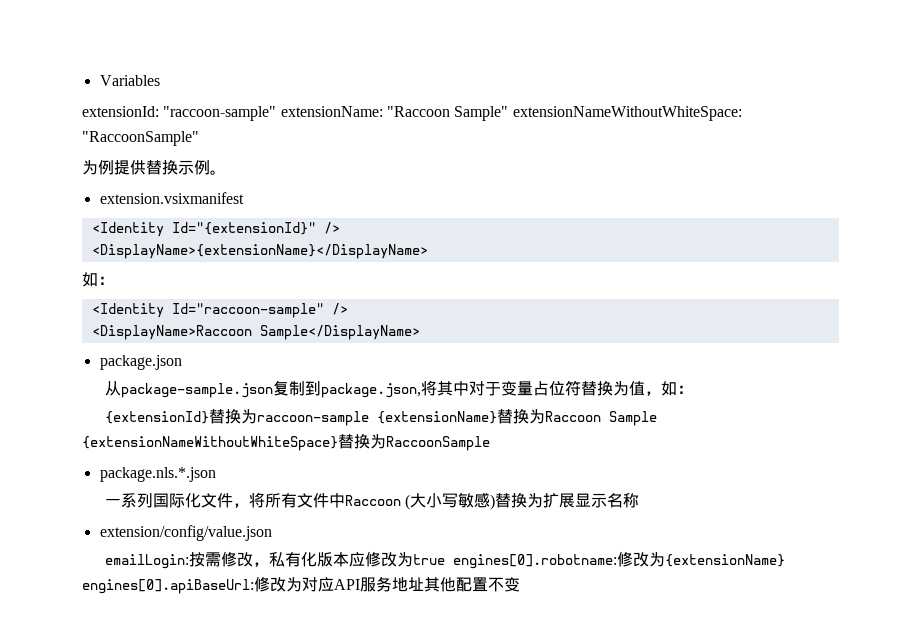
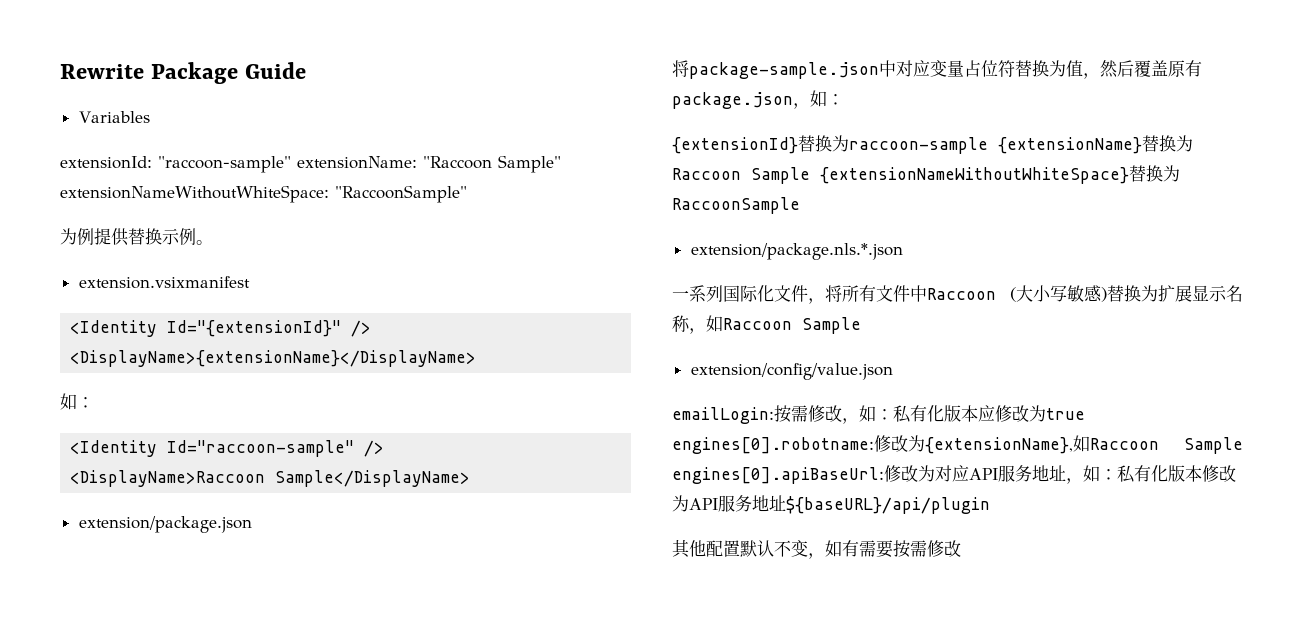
(99, 80) none -> [60,62,307,84] Rewrite Package Guide //
[99,355,182,370] [104,380,501,398] package.json // 从package-sample.json复制到package.json,将其中对于 -> [78,516,252,533] [672,60,930,79] extension/package.json // 将package-sample.json中对应
(661, 393) none -> [1100,60,1202,78] [672,92,810,109] 然后覆盖原有package.json，
[99,467,216,482] package.nls.*.json -> [690,243,903,260] extension/package.nls.*.json
(639, 500) none -> [689,315,861,334] ，如Raccoon Sample
(269, 564) none -> [859,405,893,422] 如：
[664,554,785,567] {extensionName} -> [925,435,1243,454] {extensionName},如Raccoon Sample
[424,577,520,592] 其他配置不变 -> [1066,465,1236,484] [672,495,990,514] [672,539,961,559] ，如：私有化版本修改为API服务地址${baseURL}/api/plugin // 其他配置默认不变，如有需要按需修改

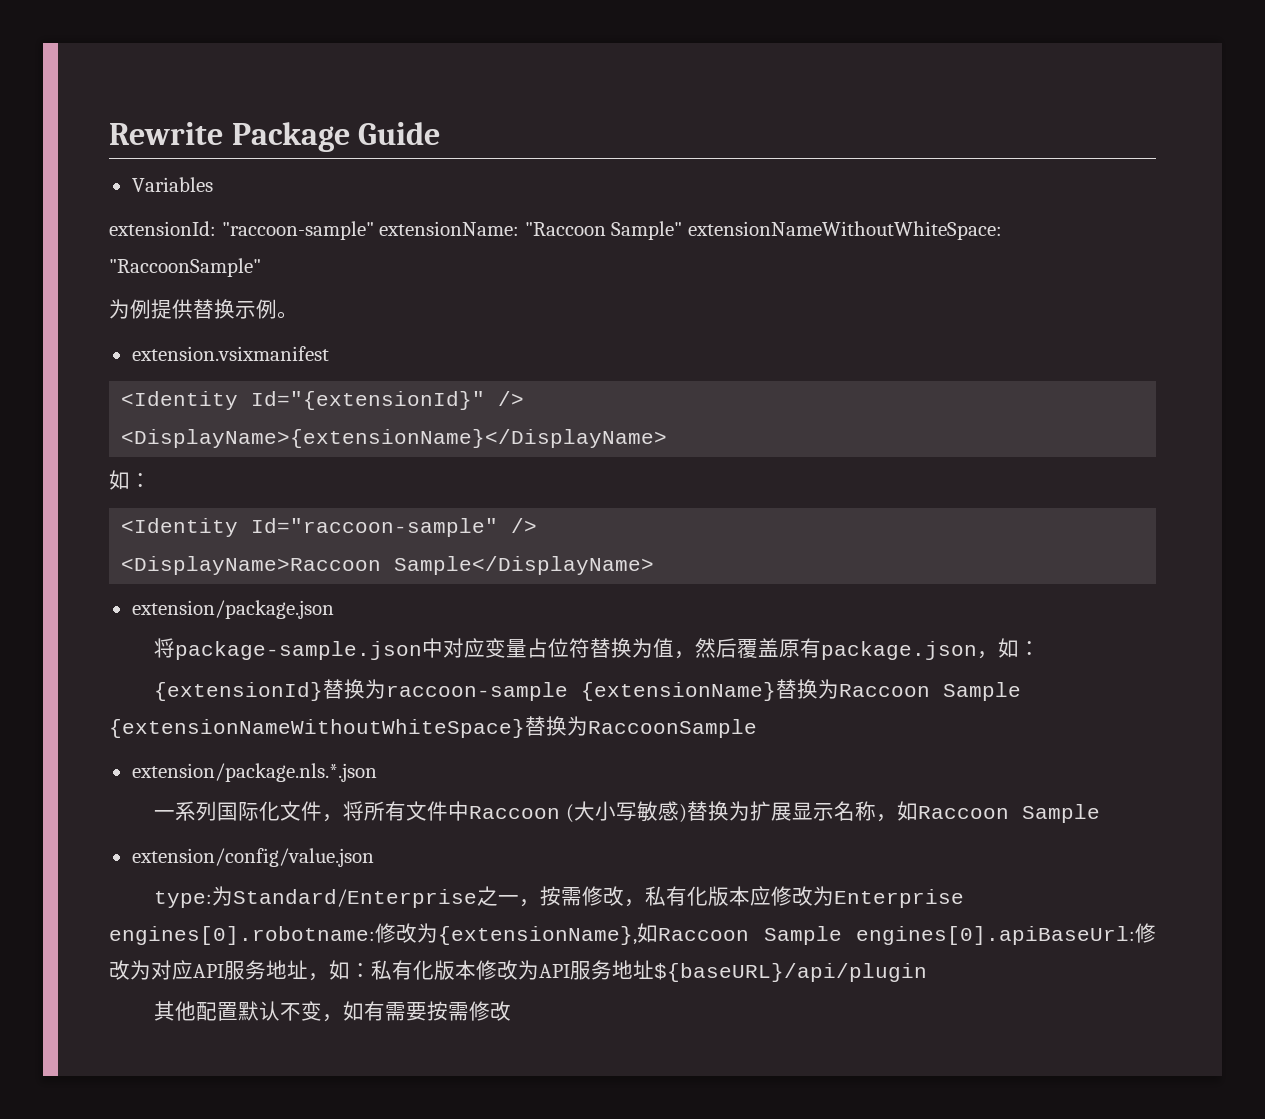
[672,407,774,424] emailLogin: -> [154,886,541,908] type:为Standard/Enterprise之一，
[859,405,893,422] 如： -> (646, 903) none
[1046,408,1085,420] true -> [834,889,965,908] Enterprise

